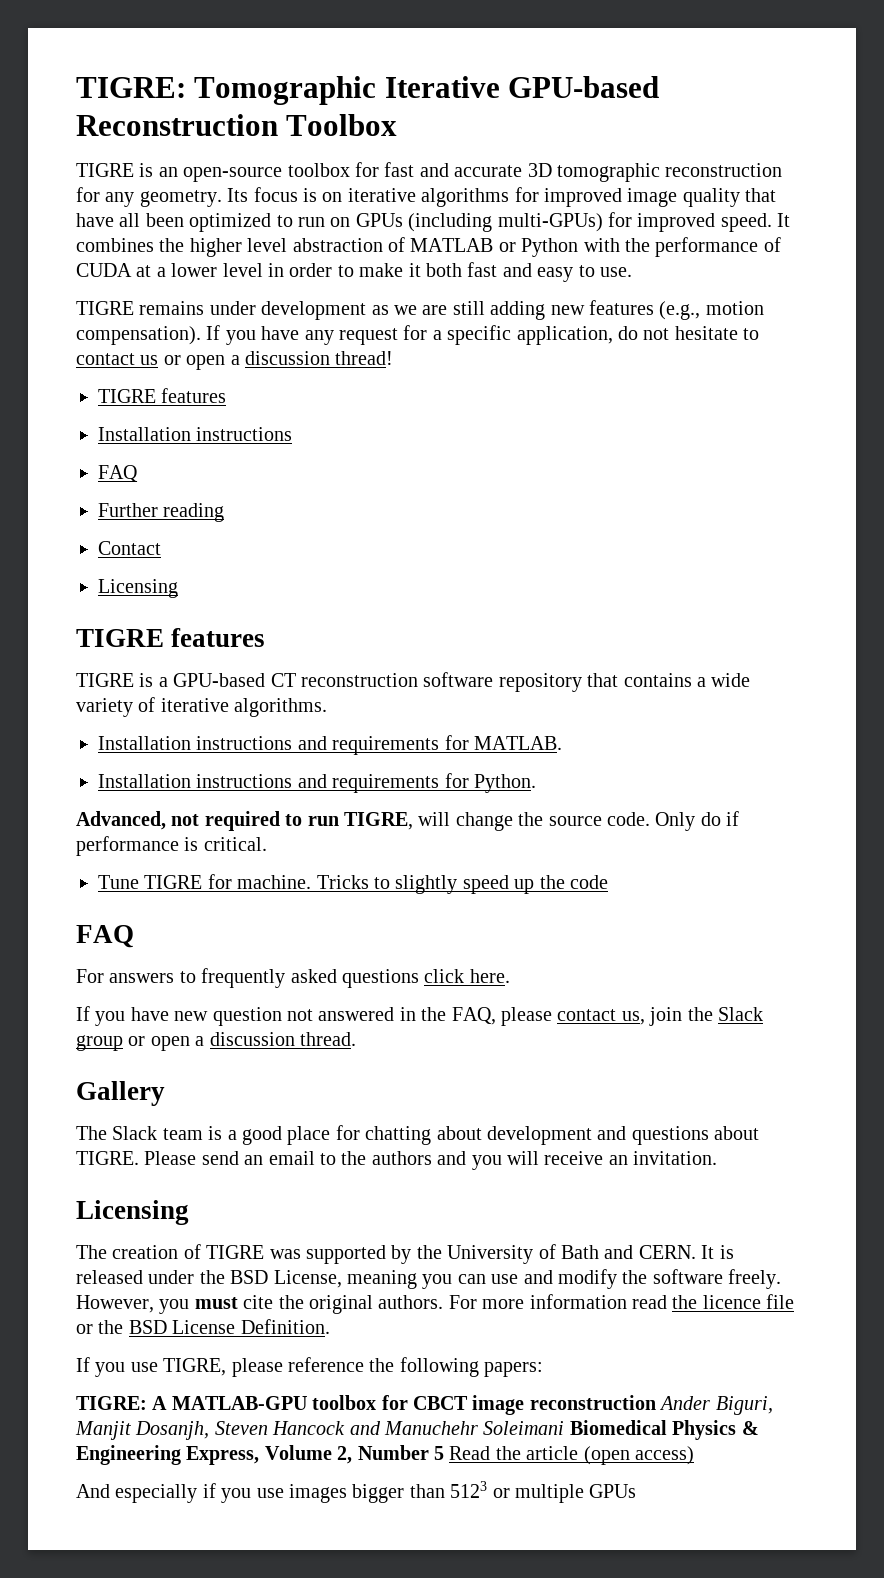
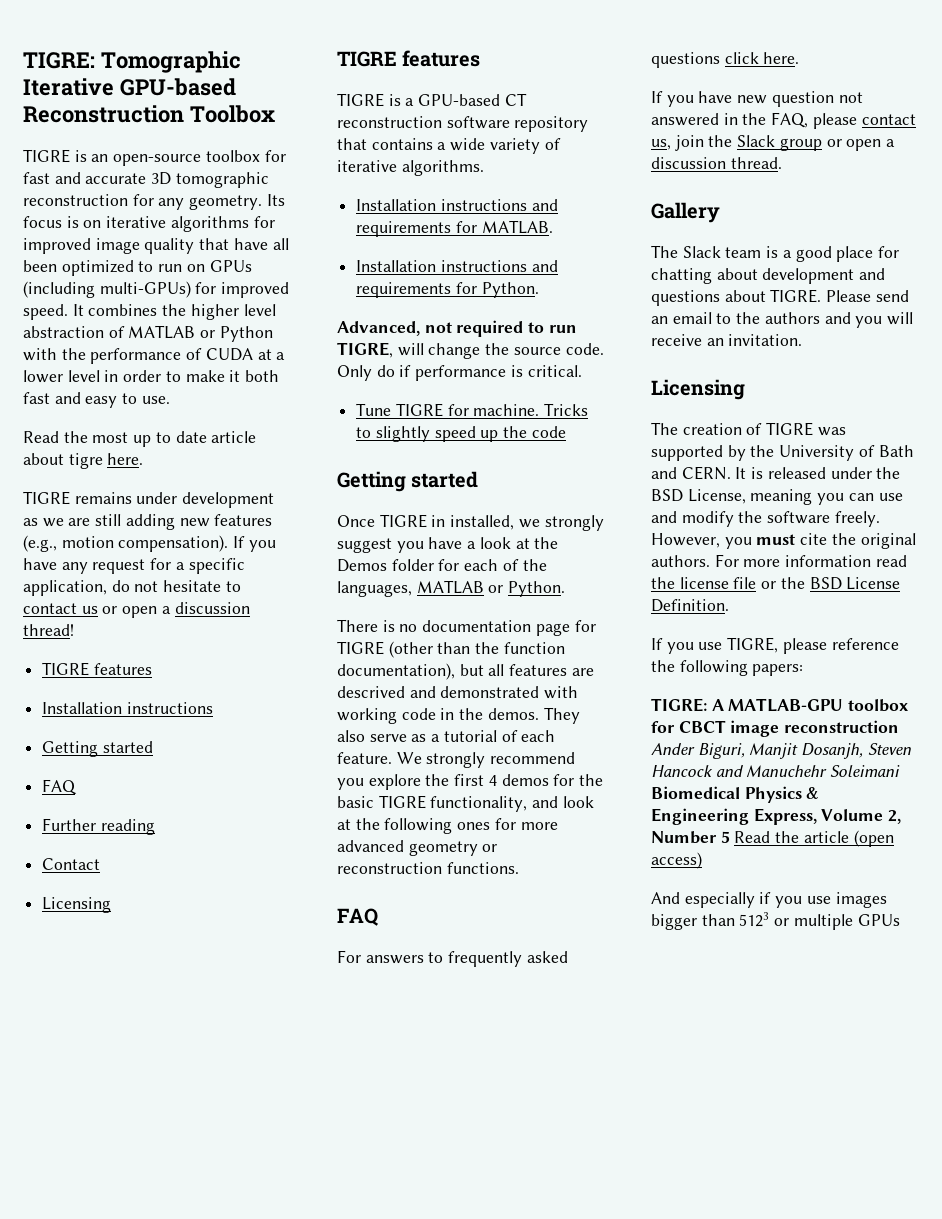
(632, 272) none -> [23,431,257,447] [23,453,144,469] // Read the most up to date article about tigre here.
(293, 434) none -> [42,741,153,757] // Getting started
(608, 882) none -> [337,471,479,492] [337,514,604,531] [337,537,559,553] [337,559,547,572] [337,580,566,597] [337,619,596,636] [337,641,565,658] [337,663,594,680] [337,686,579,699] [337,707,580,724] [337,730,556,742] [337,752,576,768] [337,774,604,790] [337,795,594,812] [337,818,558,834] [337,840,498,856] [337,862,519,874] // Getting started // Once TIGRE in installed, we strongly suggest you have a look at the Demos folder for each of the languages, MATLAB or Python. // There is no documentation page for TIGRE (other than the function documentation), but all features are descrived and demonstrated with working code in the demos. They also serve as a tutorial of each feature. We strongly recommend you explore the first 4 demos for the basic TIGRE functionality, and look at the following ones for more advanced geometry or reconstruction functions.
[702,1295,761,1309] licence -> [679,577,729,589] license

